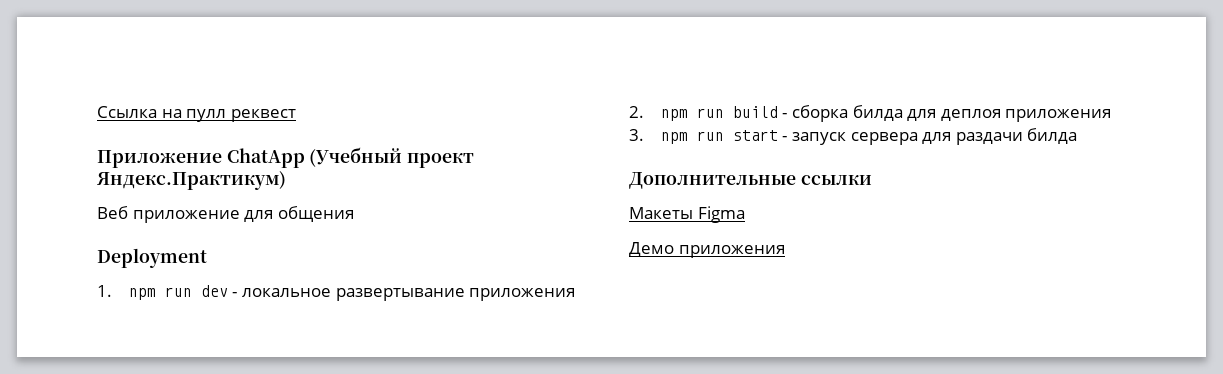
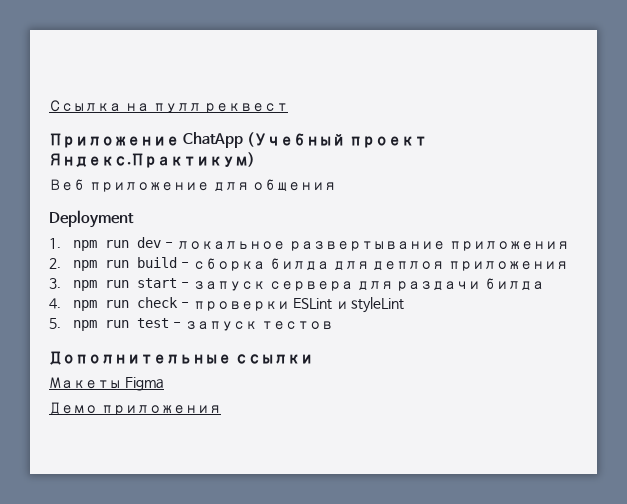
(1078, 136) none -> [49,297,405,313] [49,318,333,331] // 4. npm run check - проверки ESLint и styleLint // 5. npm run test - запуск тестов

